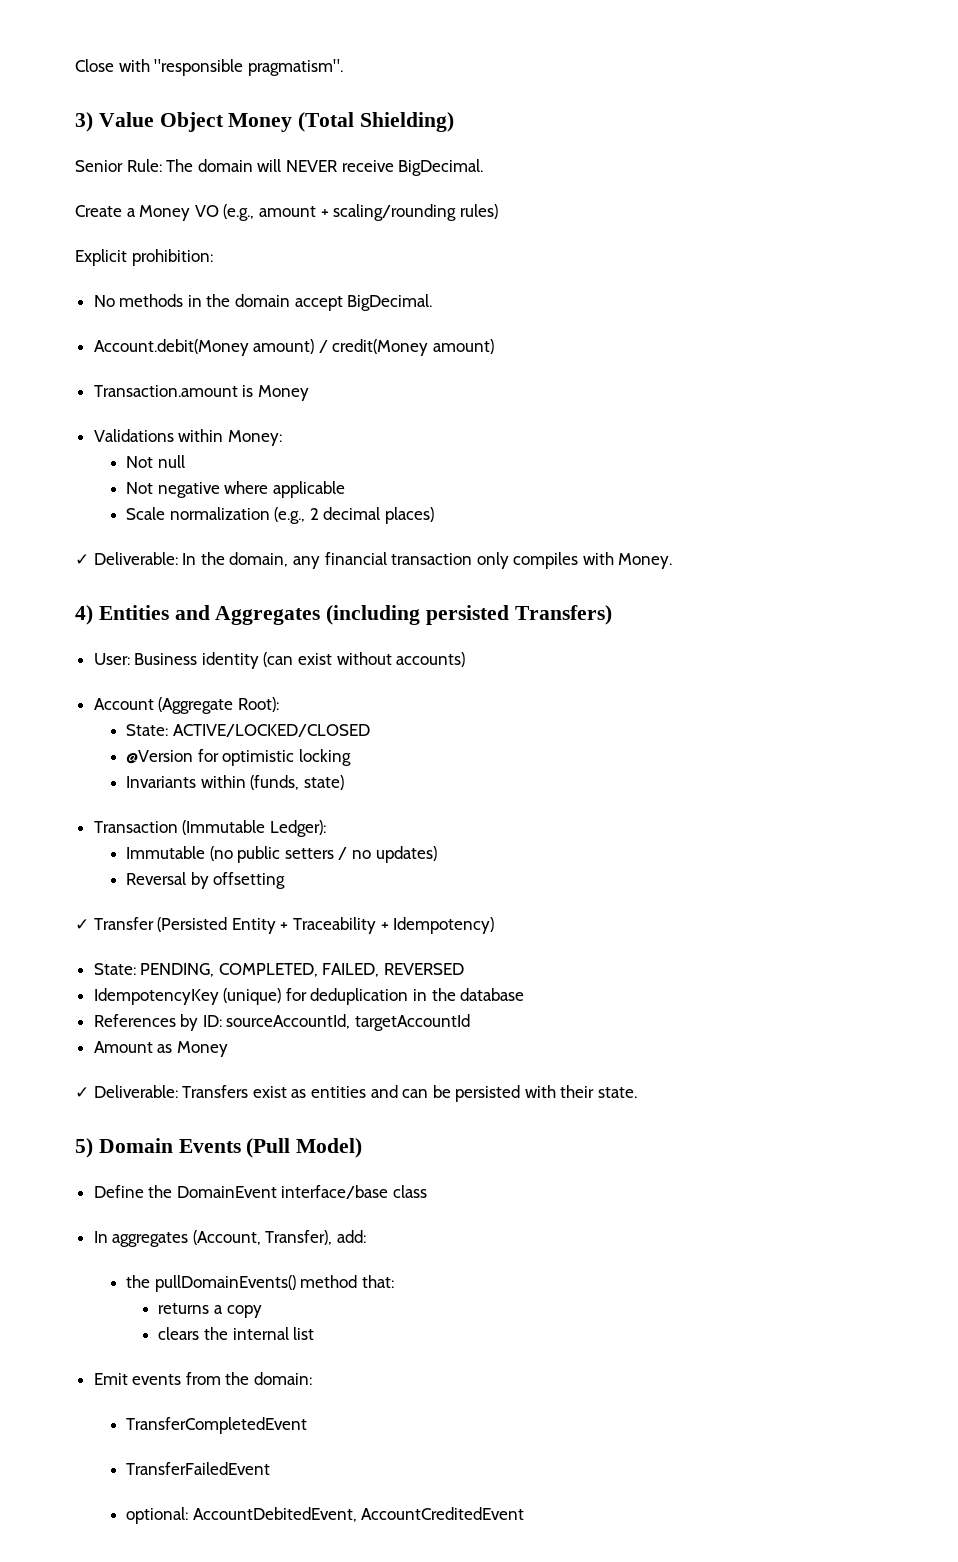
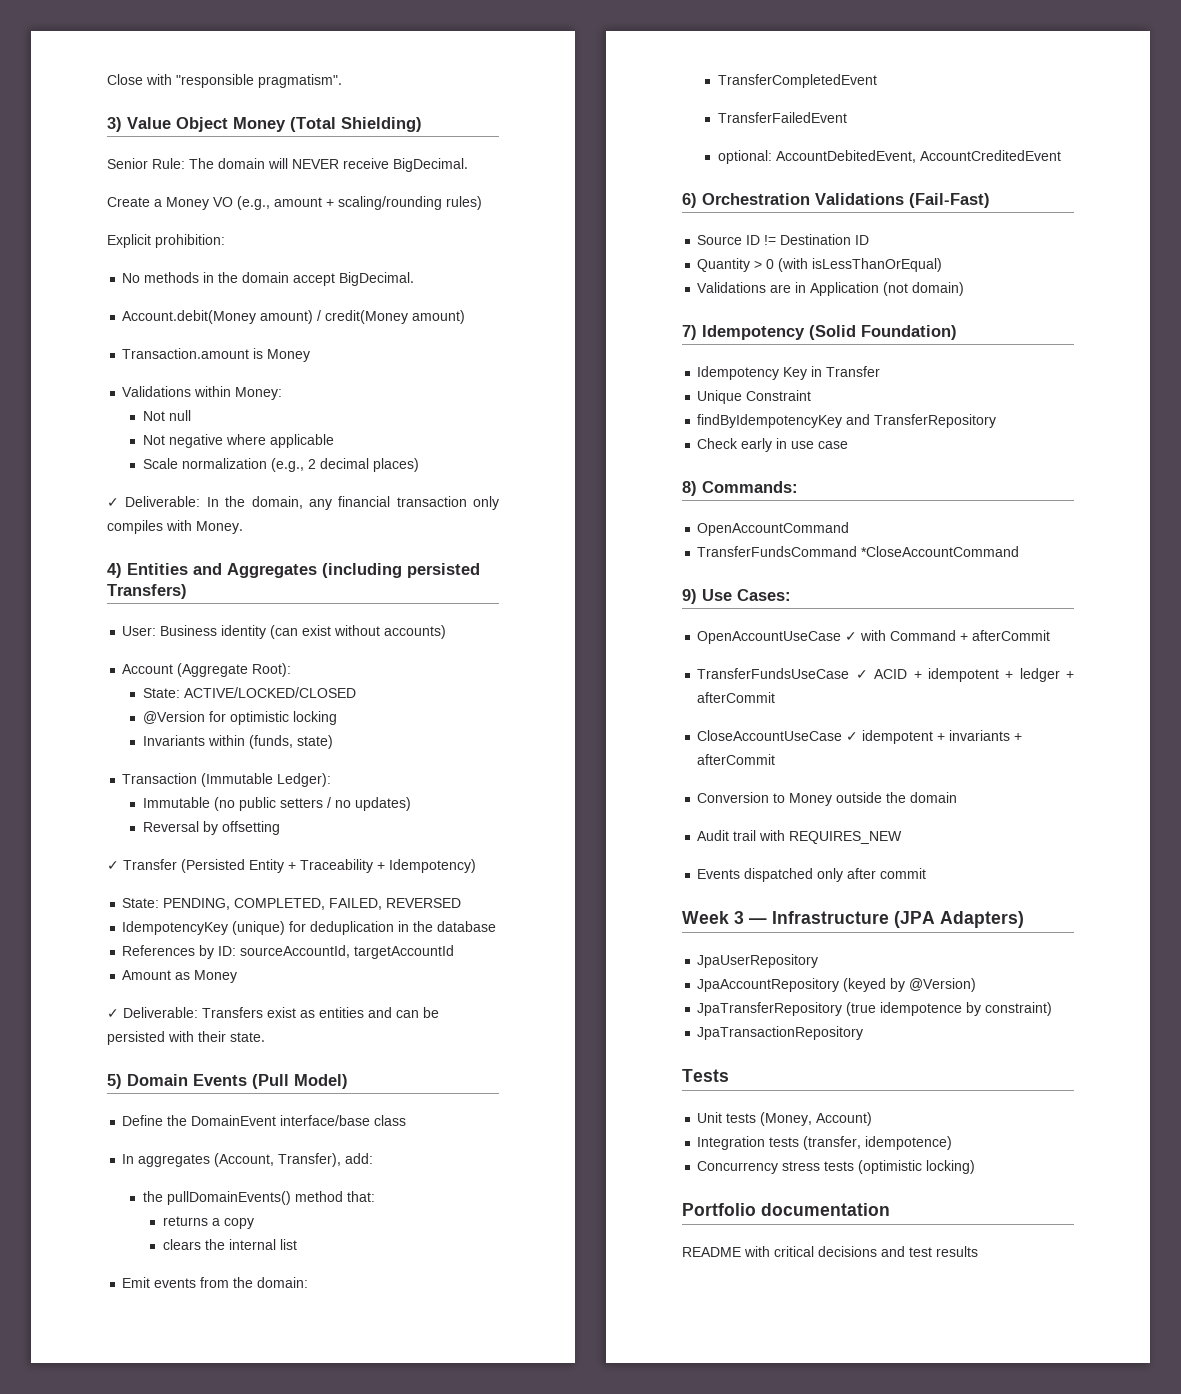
(525, 1513) none -> [682,193,990,208] [697,234,870,245] [697,258,943,272] [697,282,965,296] [682,325,957,340] [697,366,881,380] [697,390,812,404] [697,414,997,428] [697,438,849,452] [682,481,798,496] [697,522,850,536] [697,546,1020,557] [682,589,791,604] [697,630,1051,644] [697,668,1074,682] [697,692,776,703] [697,730,1023,744] [697,754,776,765] [697,792,958,806] [697,830,903,844] [697,868,927,882] [682,911,1024,928] [697,954,819,968] [697,978,977,992] [697,1002,1053,1016] [697,1026,864,1040] [682,1069,729,1082] [697,1112,873,1126] [697,1136,953,1150] [697,1160,976,1174] [682,1203,890,1216] [682,1246,978,1257] // 6) Orchestration Validations (Fail-Fast) // Source ID != Destination ID // Quantity > 0 (with isLessThanOrEqual) // Validations are in Application (not domain) // 7) Idempotency (Solid Foundation) // Idempotency Key in Transfer // Unique Constraint // findByIdempotencyKey and TransferRepository // Check early in use case // 8) Commands: // OpenAccountCommand // TransferFundsCommand *CloseAccountCommand // 9) Use Cases: // OpenAccountUseCase ✓ with Command + afterCommit // TransferFundsUseCase ✓ ACID + idempotent + ledger + afterCommit // CloseAccountUseCase ✓ idempotent + invariants + afterCommit // Conversion to Money outside the domain // Audit trail with REQUIRES_NEW // Events dispatched only after commit // Week 3 — Infrastructure (JPA Adapters) // JpaUserRepository // JpaAccountRepository (keyed by @Version) // JpaTransferRepository (true idempotence by constraint) // JpaTransactionRepository // Tests // Unit tests (Money, Account) // Integration tests (transfer, idempotence) // Concurrency stress tests (optimistic locking) // Portfolio documentation // README with critical decisions and test results

